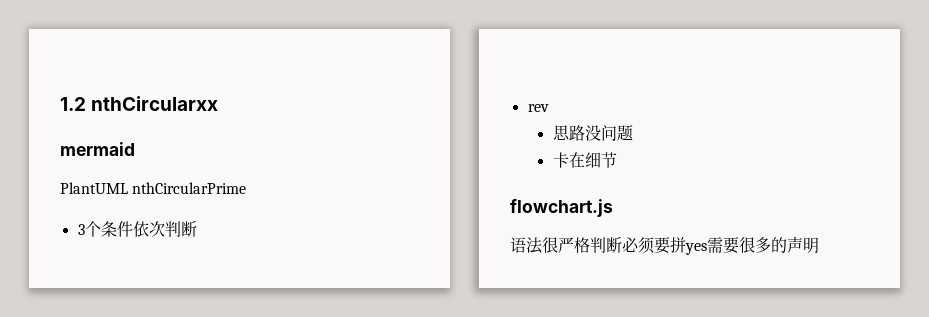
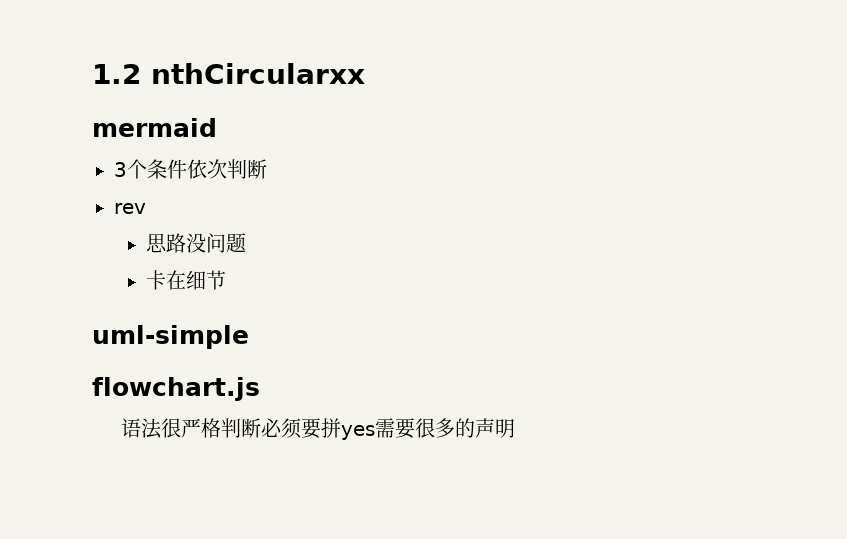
[60,182,247,194] // PlantUML nthCircularPrime -> (217, 127) none
(617, 160) none -> [92,325,249,349] // uml-simple

